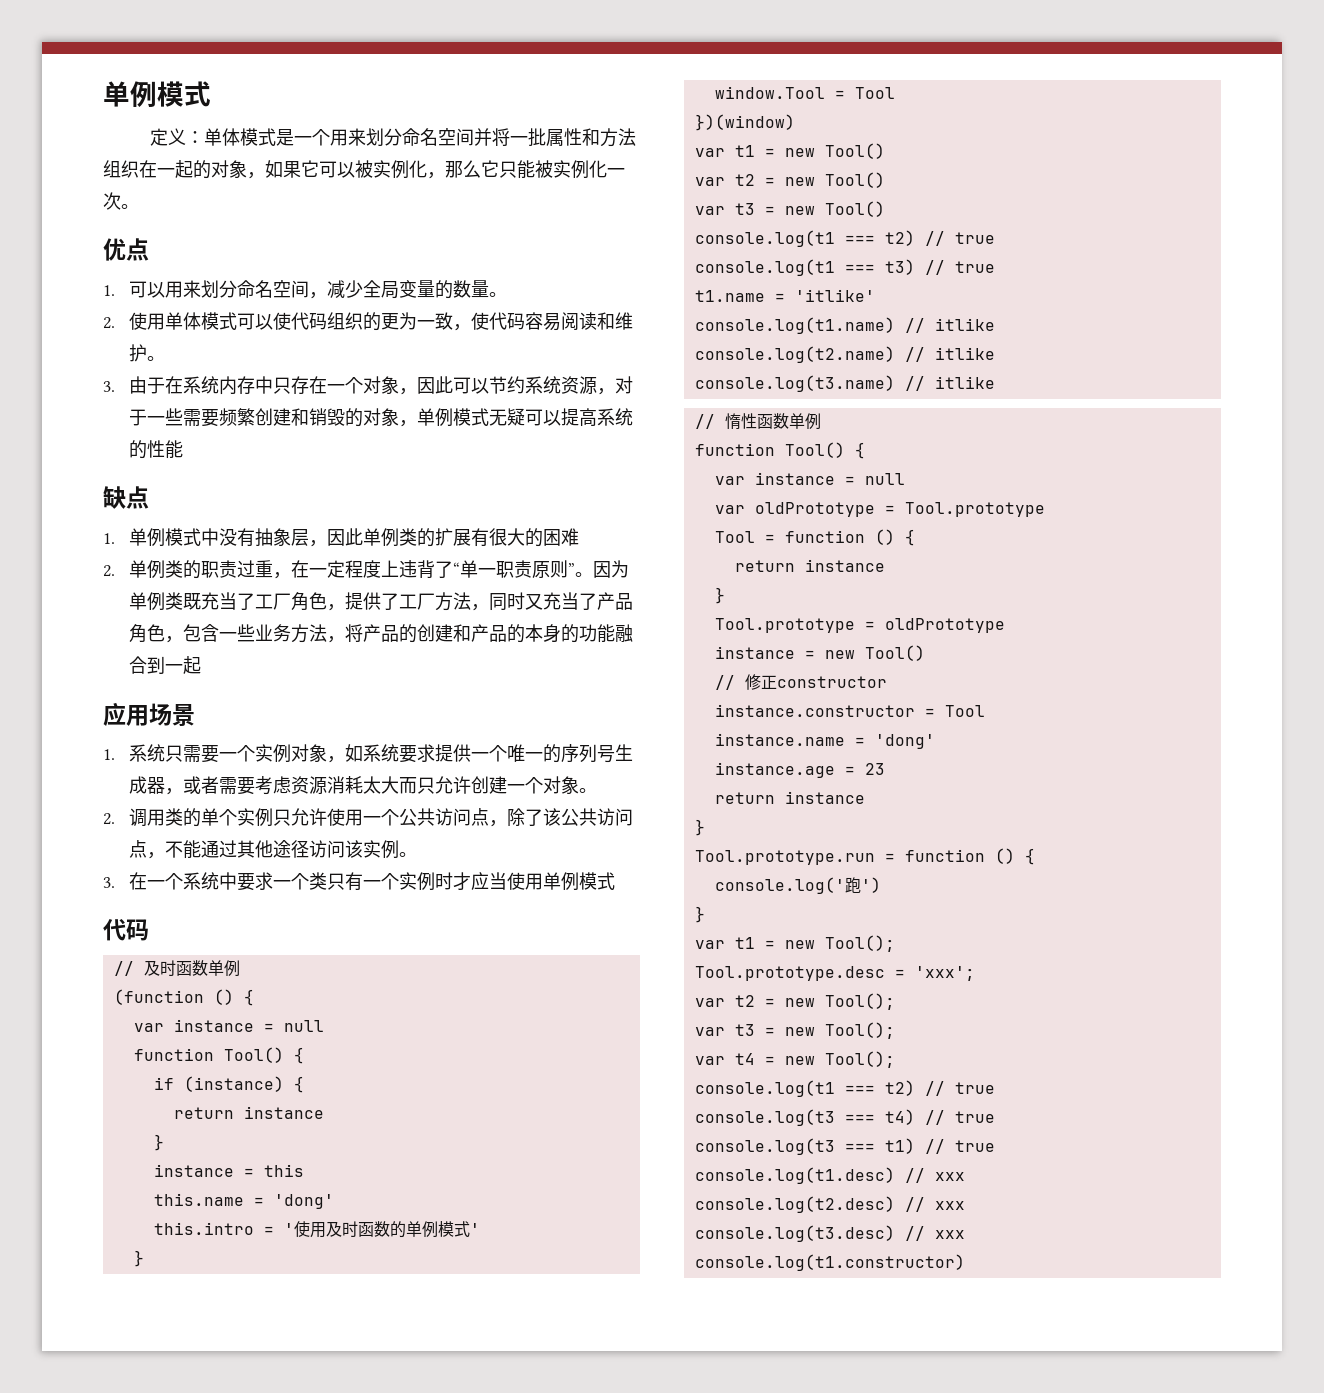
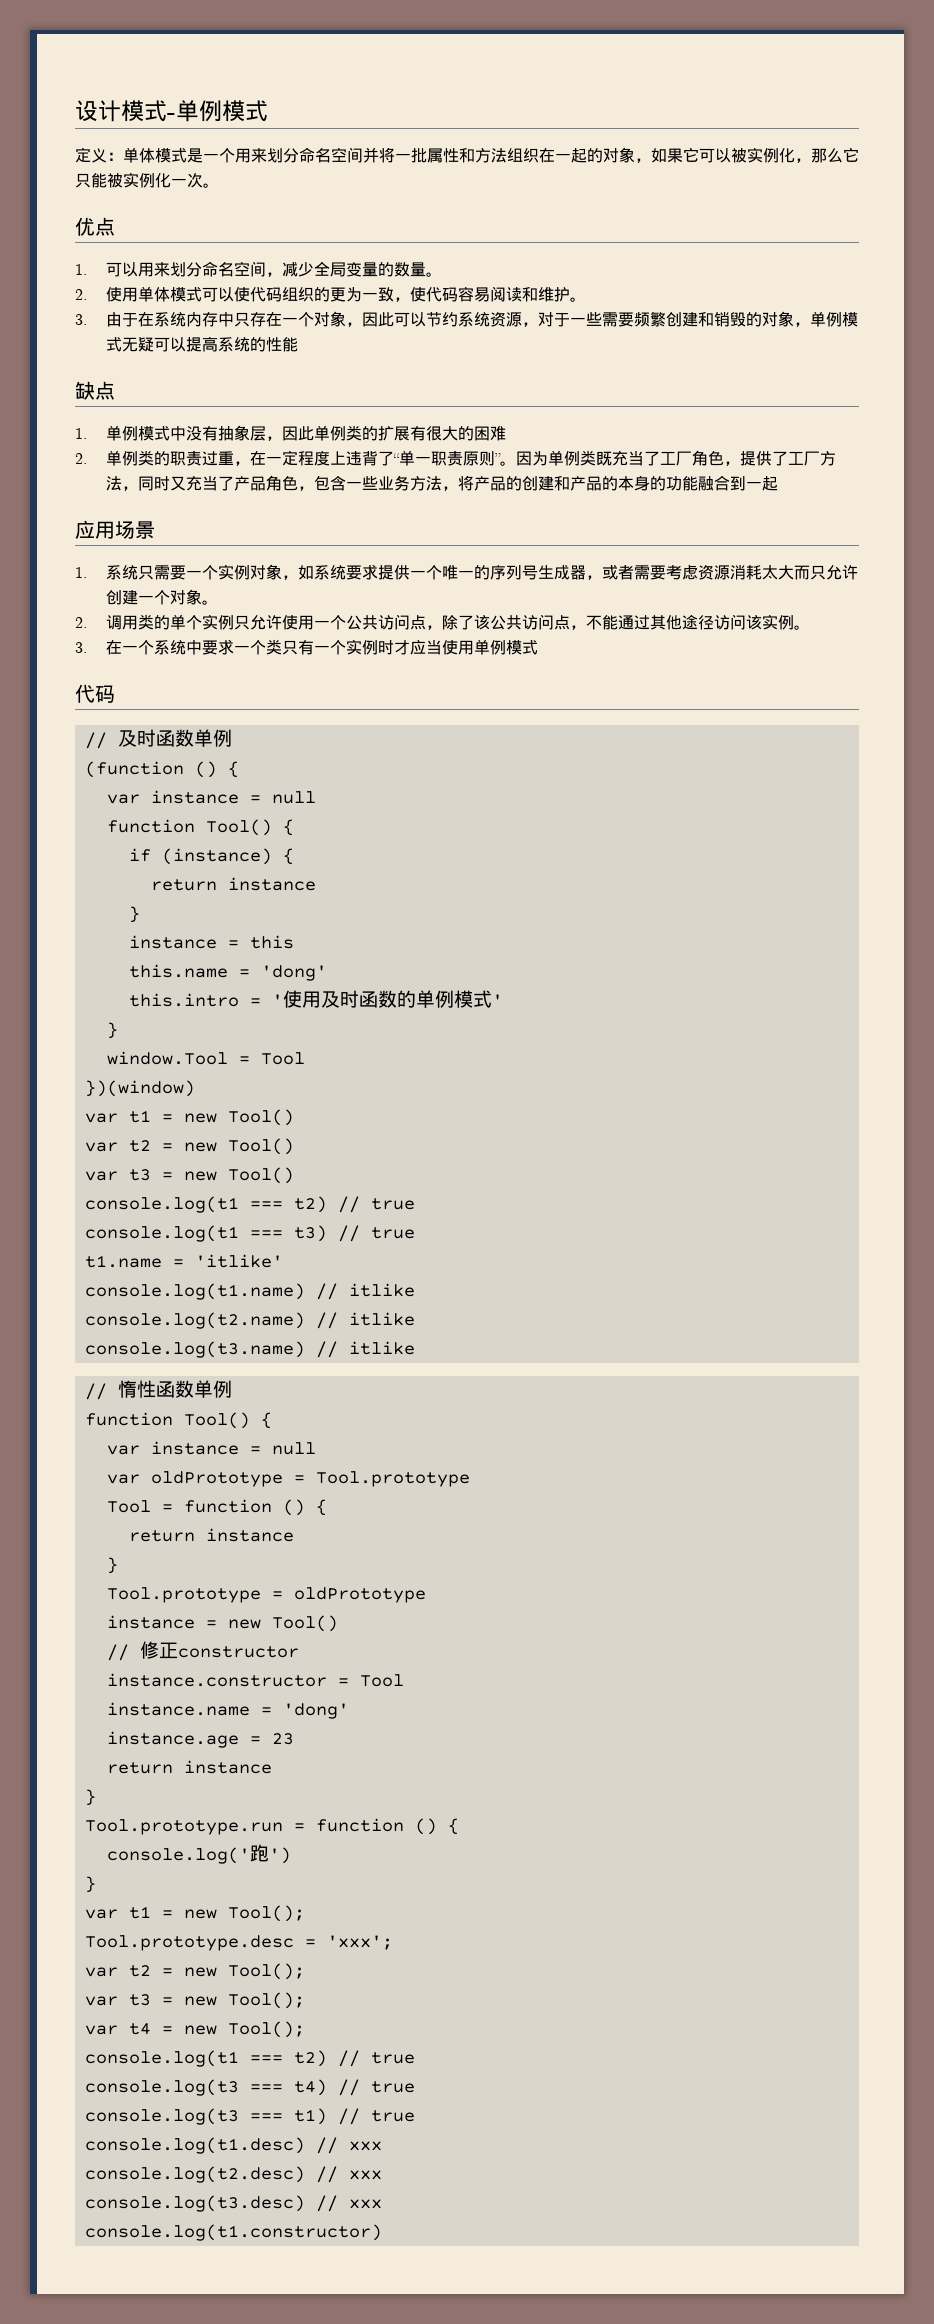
(103, 94) none -> [75,100,176,122] 设计模式-

